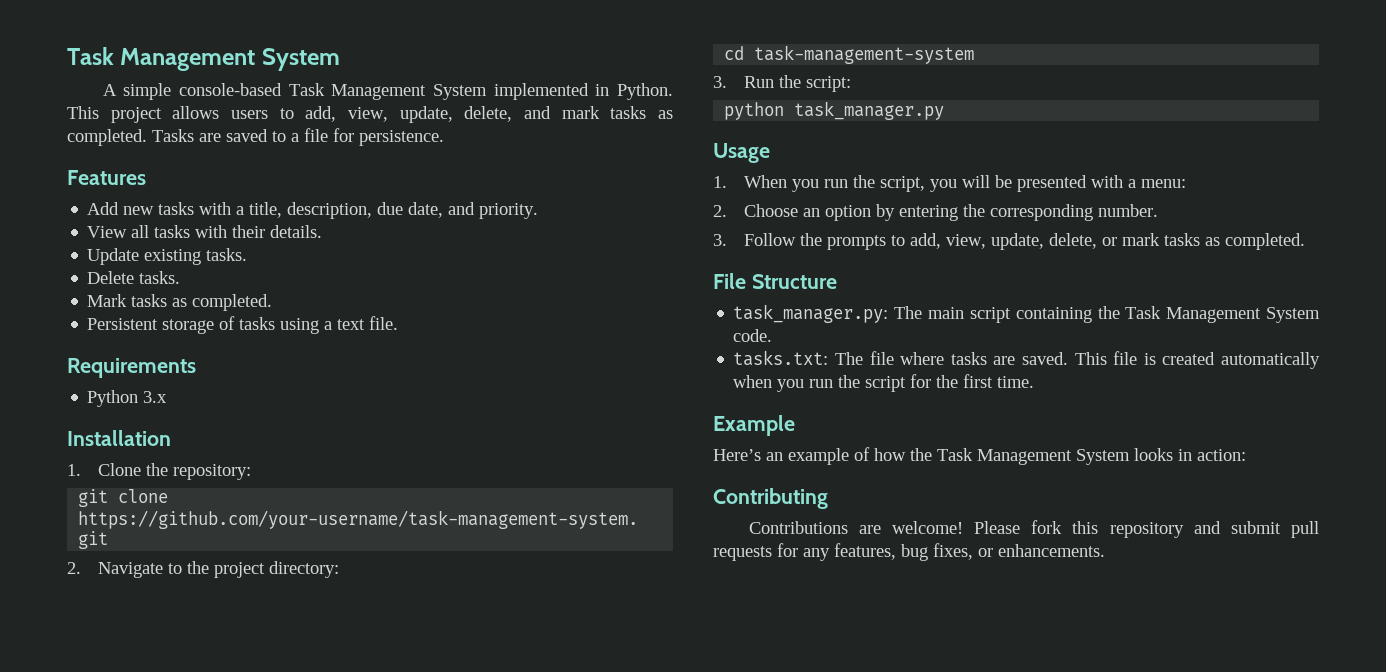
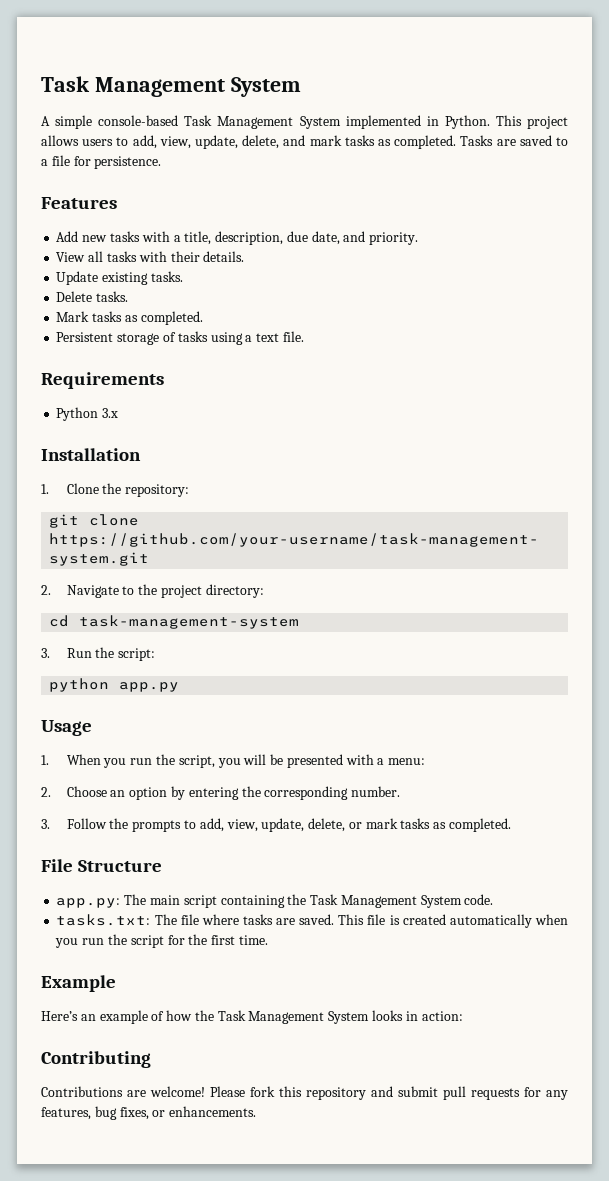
[794,101,945,120] task_manager.py -> [119,682,180,692] app.py
[733,304,889,323] task_manager.py: -> [56,898,121,908] app.py:

